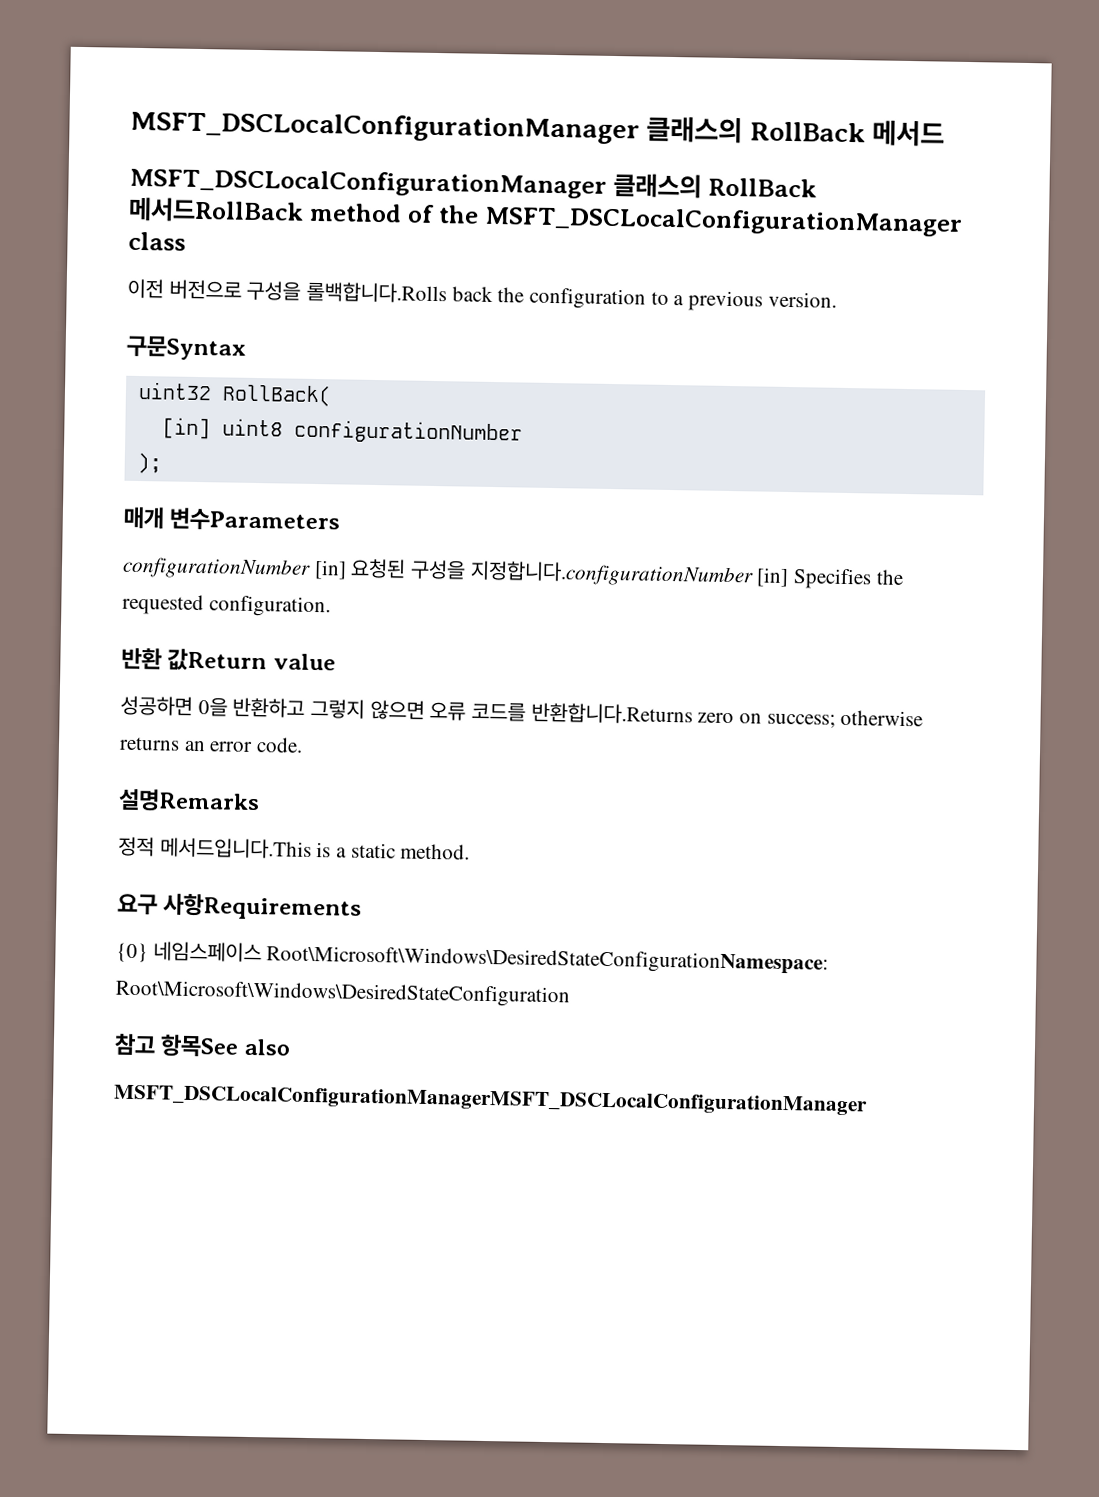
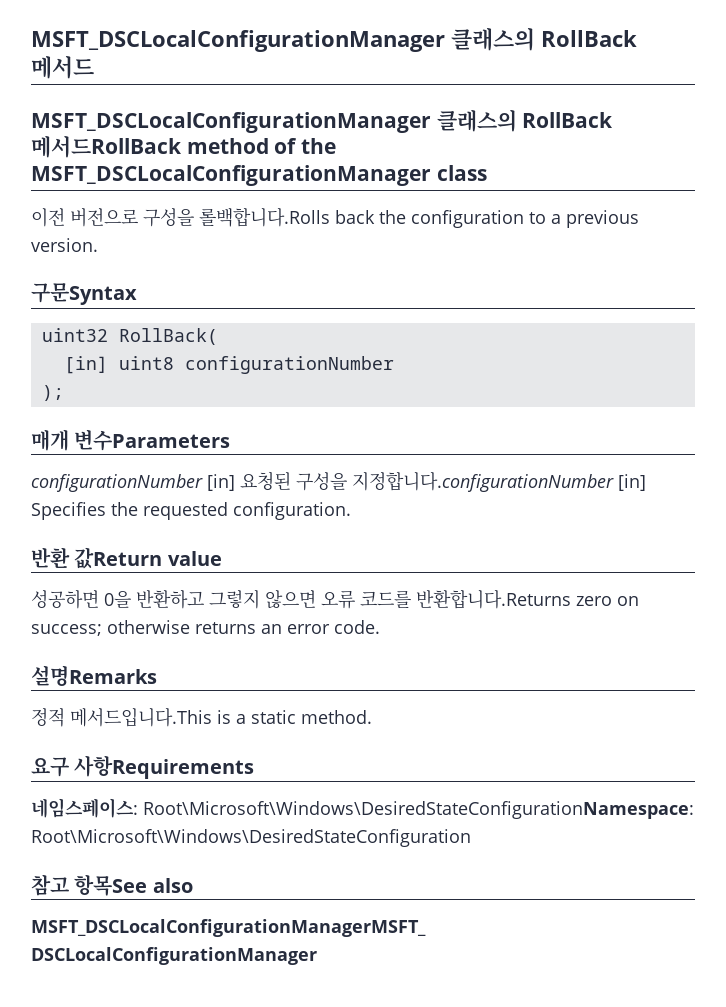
[116,941,262,963] {0} 네임스페이스 -> [31,798,138,818] 네임스페이스:

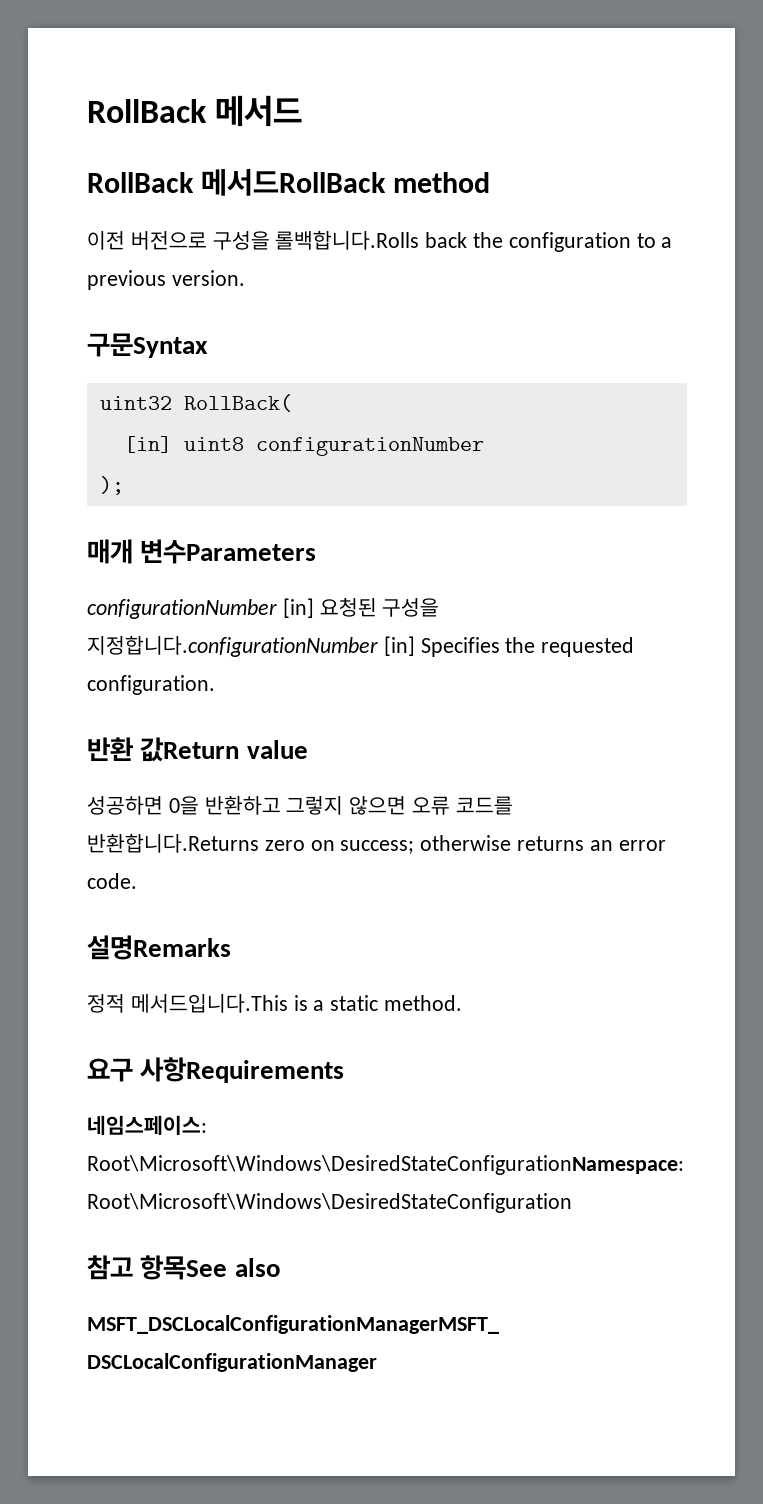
[31,28,535,52] MSFT_DSCLocalConfigurationManager 클래스의 -> (87, 111) none
[31,109,517,133] MSFT_DSCLocalConfigurationManager 클래스의 -> (303, 111) none
[274,138,337,154] [31,165,487,186] of the MSFT_DSCLocalConfigurationManager class -> (491, 182) none

